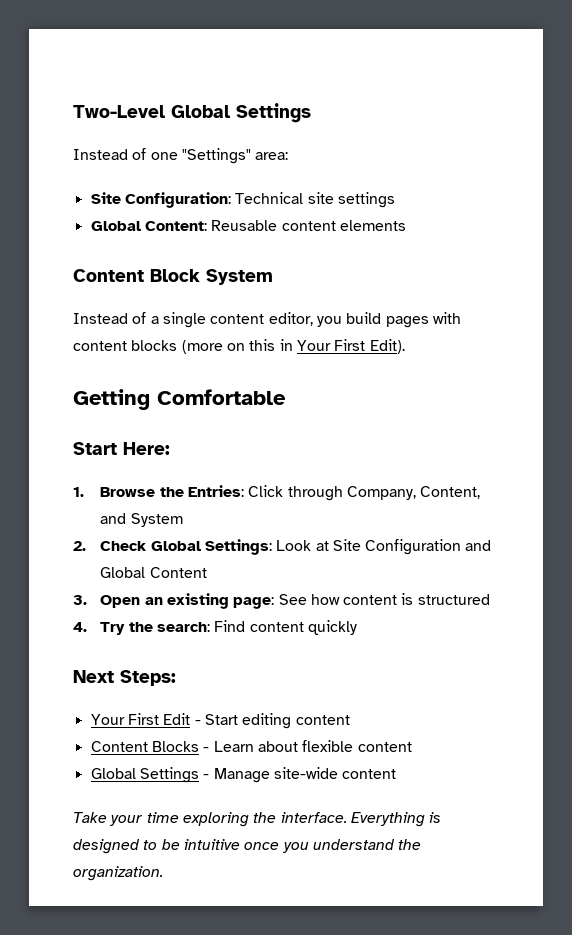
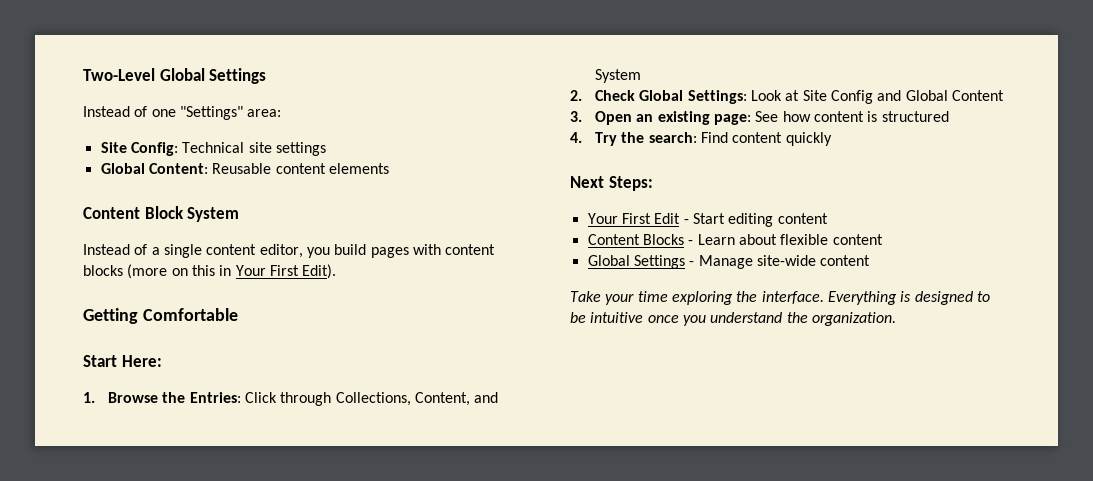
[124,192,231,208] Configuration: -> [130,142,178,156] Config:
[346,486,416,500] Company, -> [335,392,411,406] Collections,
[365,539,462,555] Configuration -> [830,90,873,104] Config

